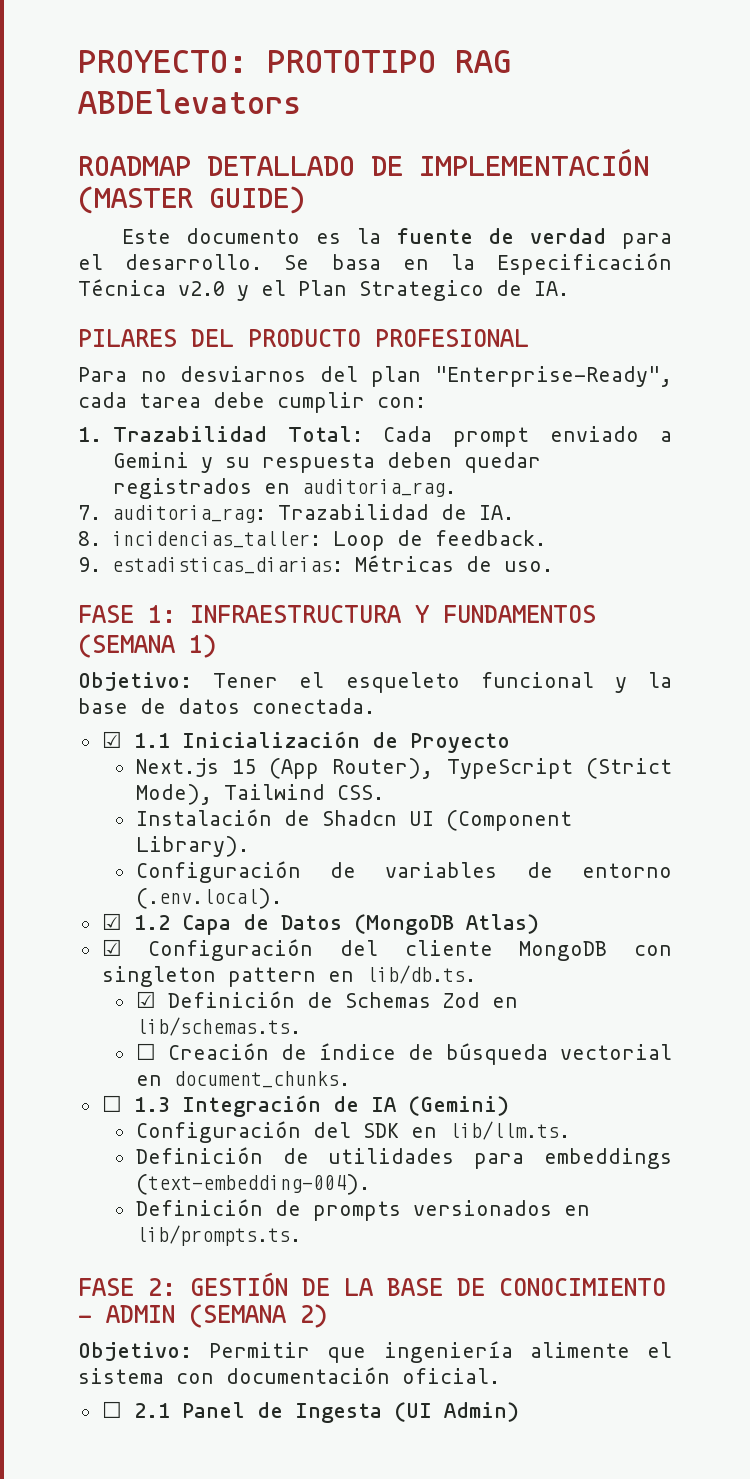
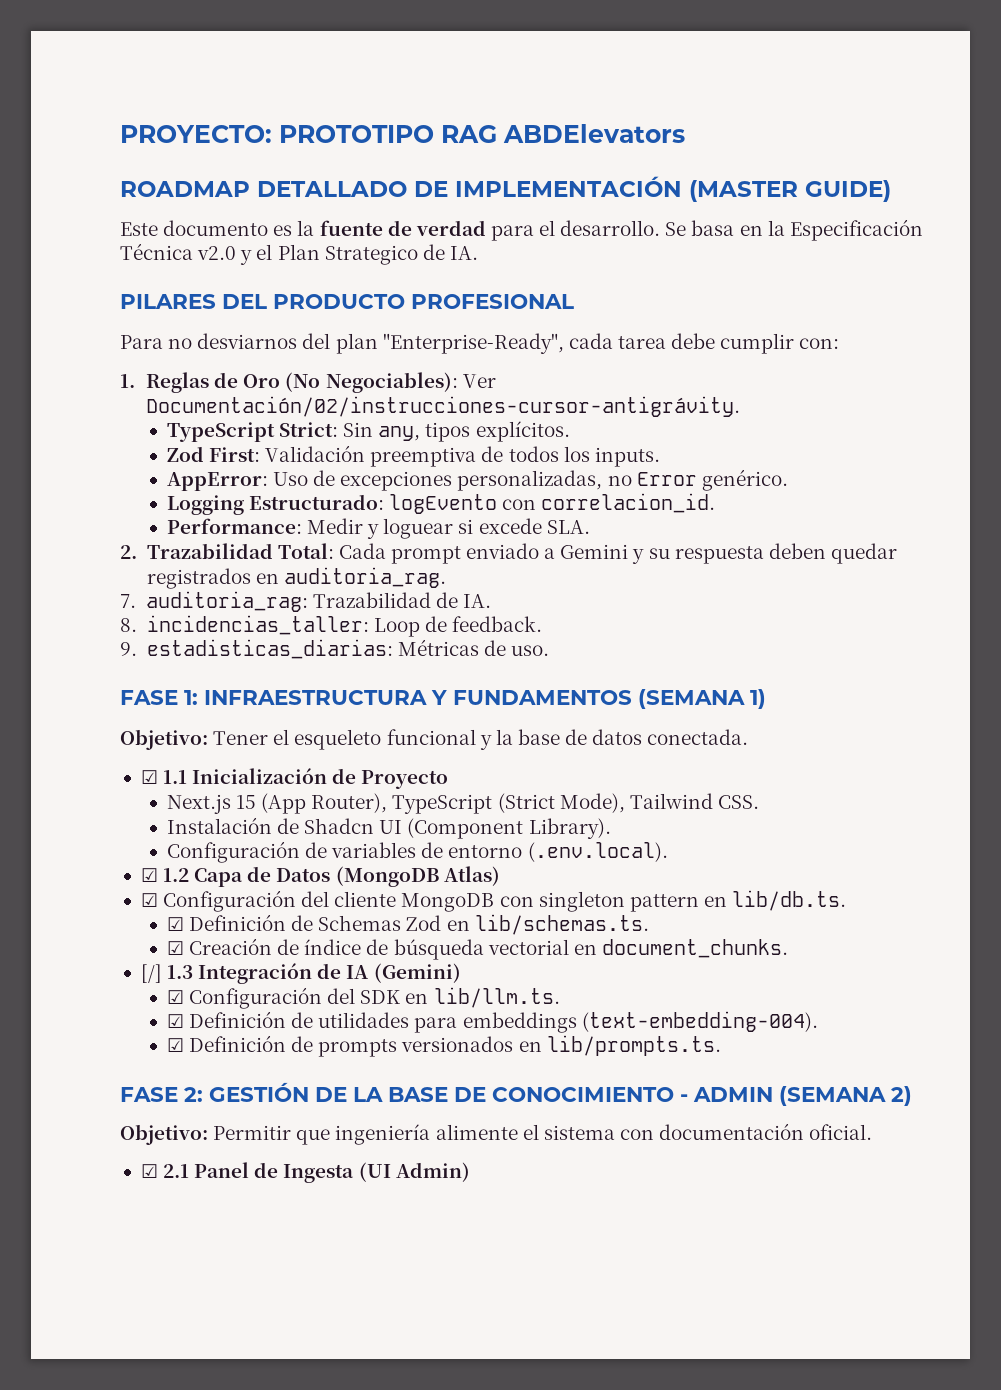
(102, 434) none -> [146,372,496,393] [146,396,741,417] [166,421,570,442] [166,445,660,467] [166,469,788,491] [166,493,716,515] [166,518,590,539] [120,545,137,559] Reglas de Oro (No Negociables): Ver Documentación/02/instrucciones-cursor-antigrávity. // TypeScript Strict: Sin any, tipos explícitos. // Zod First: Validación preemptiva de todos los inputs. // AppError: Uso de excepciones personalizadas, no Error genérico. // Logging Estructurado: logEvento con correlacion_id. // Performance: Medir y loguear si excede SLA. // 2.
[135,1043,156,1060] ☐ -> [166,941,184,955] ☑
[101,1095,122,1112] ☐ -> [140,964,162,983] [/]
(509, 1106) none -> [166,990,184,1004] ☑
(570, 1130) none -> [166,1014,184,1028] ☑
(370, 1184) none -> [166,1038,184,1052] ☑
[101,1401,122,1418] ☐ -> [140,1164,158,1178] ☑

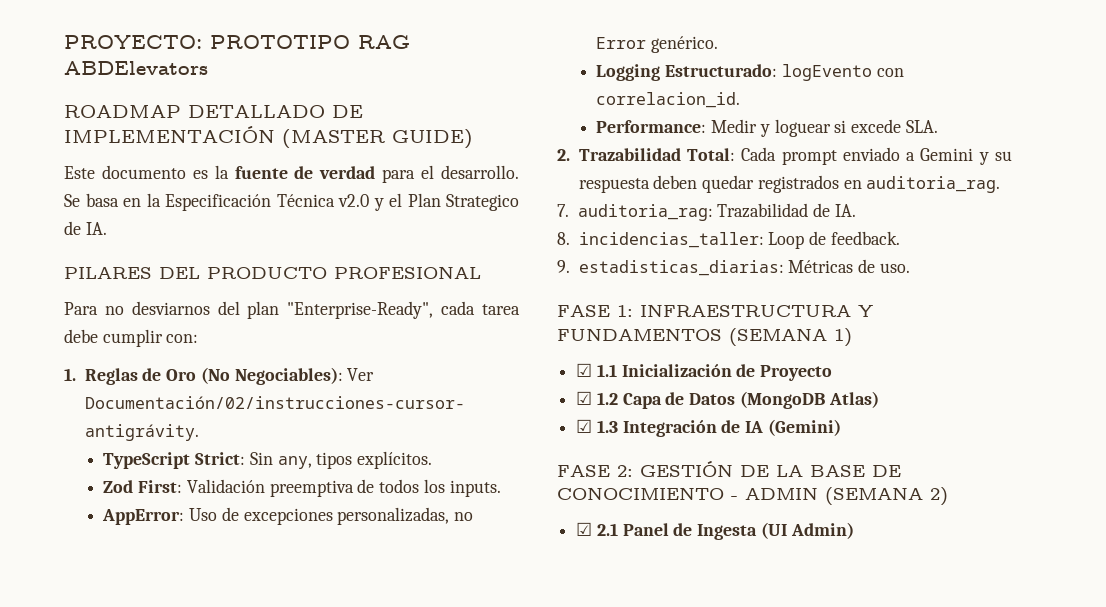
[120,729,749,750] // Objetivo: Tener el esqueleto funcional y la base de datos conectada. -> (852, 337) none
[166,793,759,814] [166,817,611,839] [166,841,668,863] // Next.js 15 (App Router), TypeScript (Strict Mode), Tailwind CSS. // Instalación de Shadcn UI (Component Library). // Configuración de variables de entorno (.env.local). -> (833, 373) none
[163,890,847,912] [166,914,649,935] [166,938,788,960] [140,964,162,983] Configuración del cliente MongoDB con singleton pattern en lib/db.ts. // ☑ Definición de Schemas Zod en lib/schemas.ts. // ☑ Creación de índice de búsqueda vectorial en document_chunks. // [/] -> (593, 426) none
[166,987,560,1009] [166,1011,818,1033] [166,1035,721,1057] // ☑ Configuración del SDK en lib/llm.ts. // ☑ Definición de utilidades para embeddings (text-embedding-004). // ☑ Definición de prompts versionados en lib/prompts.ts. -> (841, 427) none
[120,1123,873,1145] // Objetivo: Permitir que ingeniería alimente el sistema con documentación oficial. -> (948, 496) none

